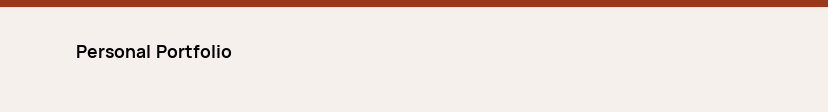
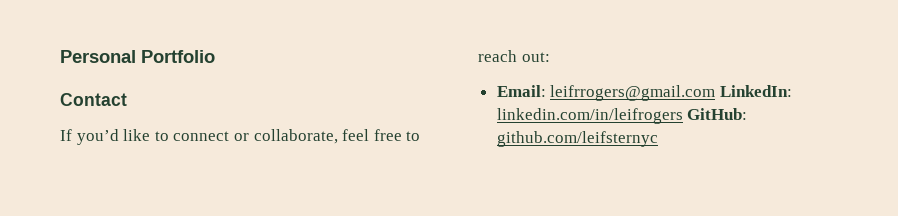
(232, 51) none -> [60,93,127,106] [60,129,421,145] [478,50,550,62] [496,85,792,101] [496,108,748,124] [496,131,658,147] // Contact // If you’d like to connect or collaborate, feel free to reach out: // Email: leifrrogers@gmail.com LinkedIn: linkedin.com/in/leifrogers GitHub: github.com/leifsternyc

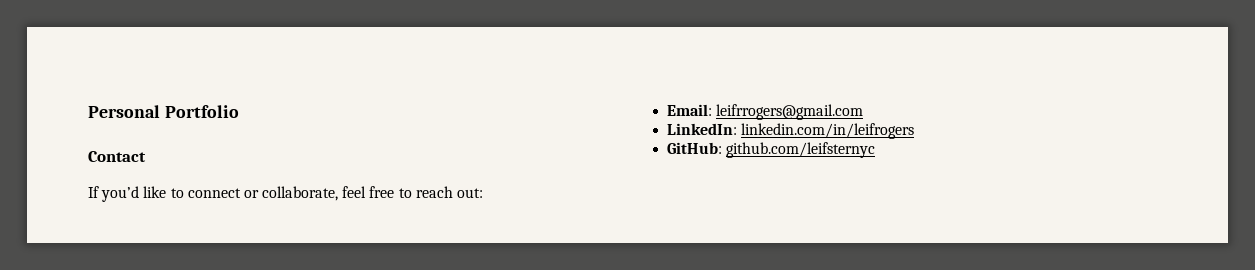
(716, 93) none -> (864, 112) //
(683, 116) none -> (915, 131) //

